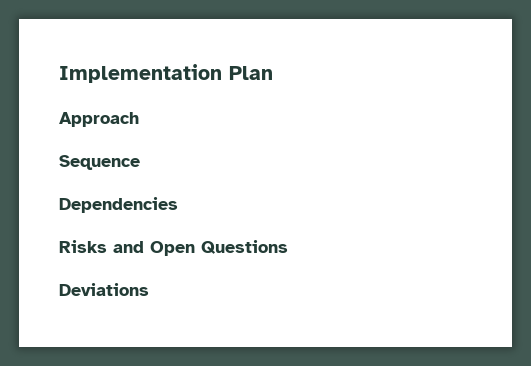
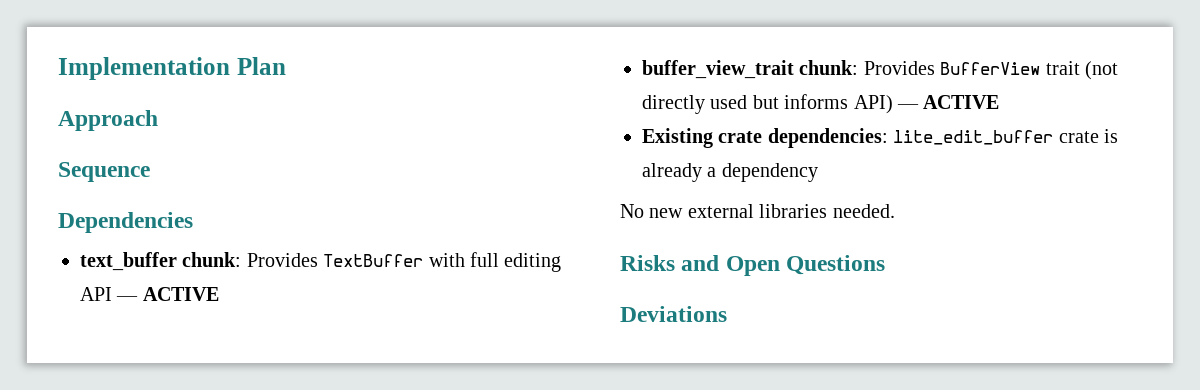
(178, 205) none -> [80,252,562,272] [80,287,219,301] [642,60,1118,80] [642,94,1000,114] [642,128,1118,148] [642,163,818,182] [620,204,895,218] // text_buffer chunk: Provides TextBuffer with full editing API — ACTIVE // buffer_view_trait chunk: Provides BufferView trait (not directly used but informs API) — ACTIVE // Existing crate dependencies: lite_edit_buffer crate is already a dependency // No new external libraries needed.

